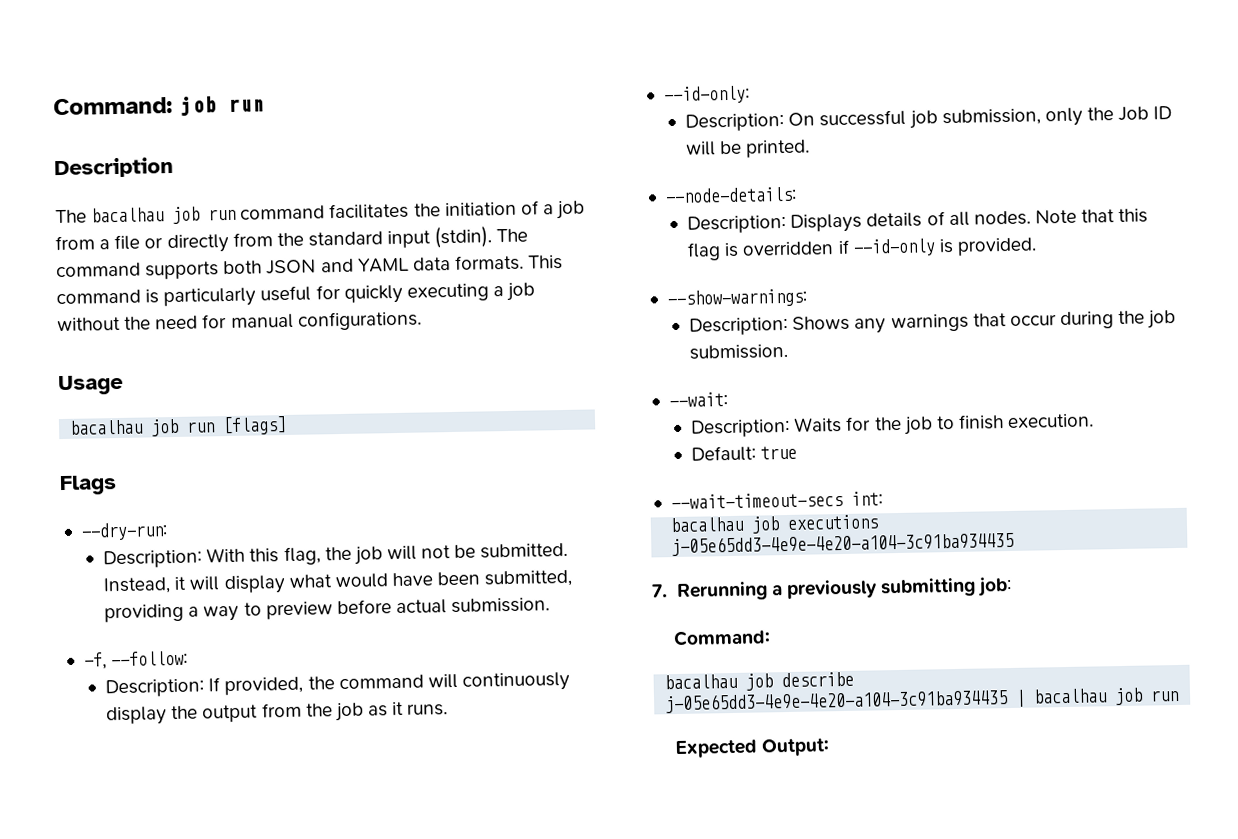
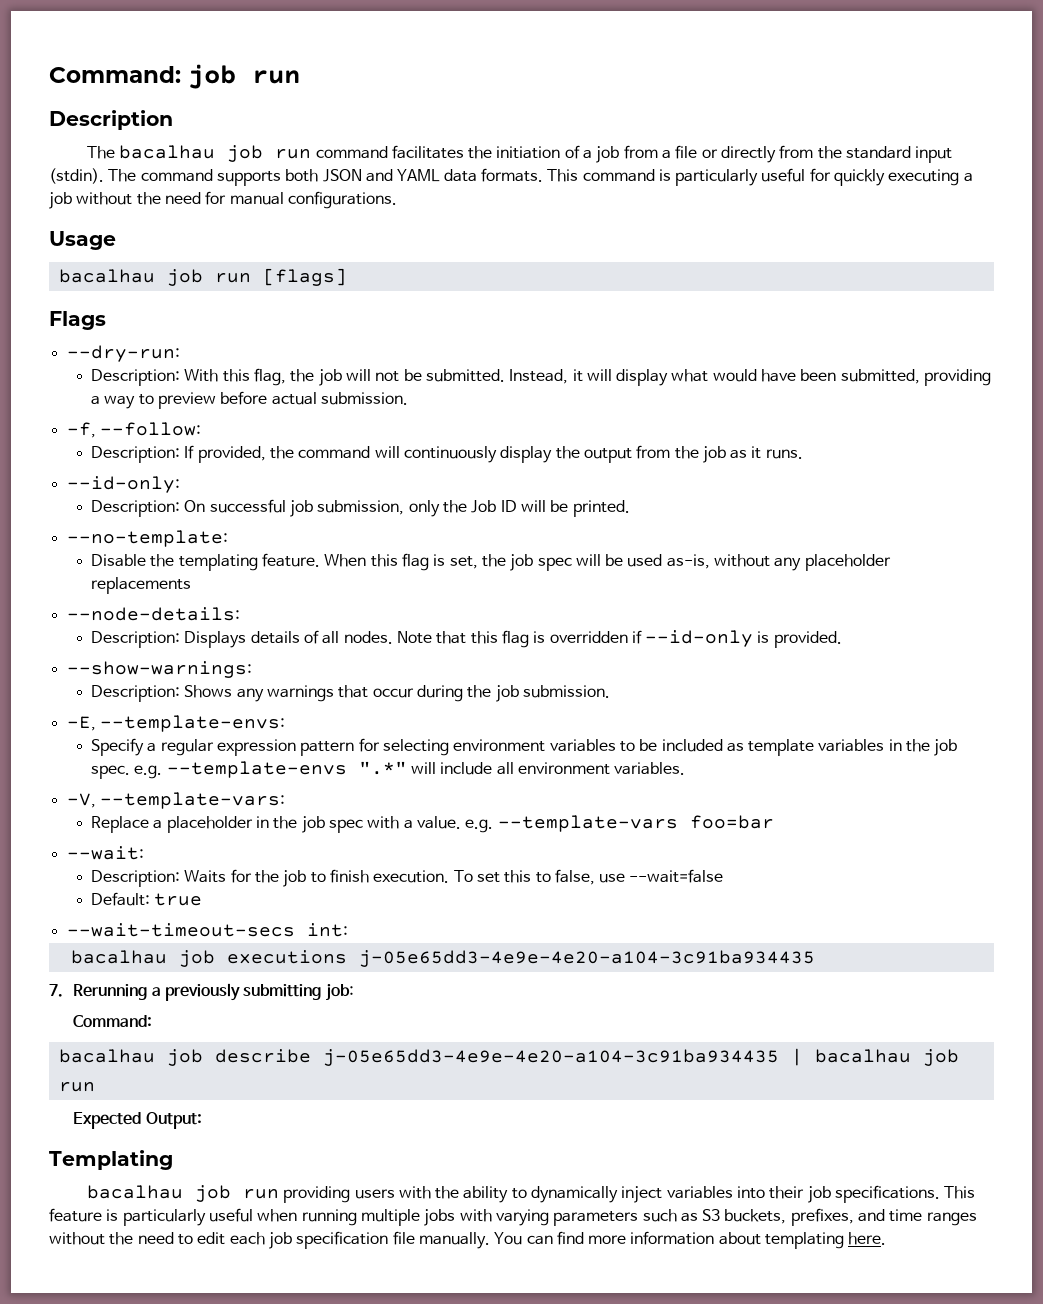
(811, 148) none -> [66,530,228,547] [91,553,891,571] [91,577,192,594] // --no-template: // Disable the templating feature. When this flag is set, the job spec will be used as-is, without any placeholder replacements
(789, 351) none -> [66,715,285,732] [91,738,958,756] [91,761,686,779] [66,792,285,809] [91,815,774,833] // -E, --template-envs: // Specify a regular expression pattern for selecting environment variables to be included as template variables in the job spec. e.g. --template-envs ".*" will include all environment variables. // -V, --template-vars: // Replace a placeholder in the job spec with a value. e.g. --template-vars foo=bar
(1095, 421) none -> [453,869,724,885] To set this to false, use --wait=false
(831, 747) none -> [49,1150,173,1170] [86,1185,976,1203] [49,1208,977,1226] [49,1231,887,1249] // Templating // bacalhau job run providing users with the ability to dynamically inject variables into their job specifications. This feature is particularly useful when running multiple jobs with varying parameters such as S3 buckets, prefixes, and time ranges without the need to edit each job specification file manually. You can find more information about templating here.

